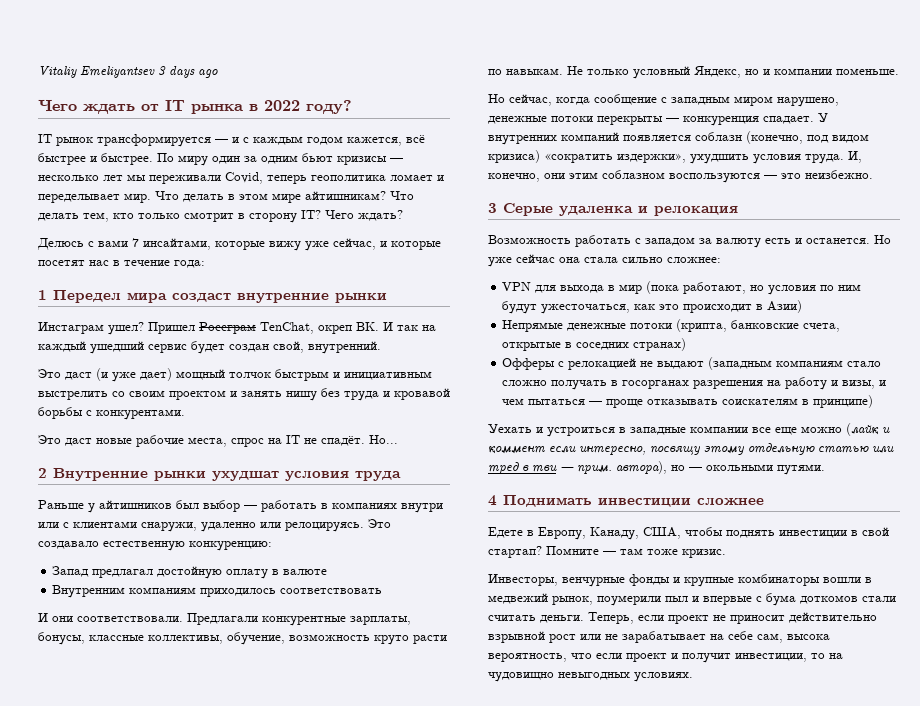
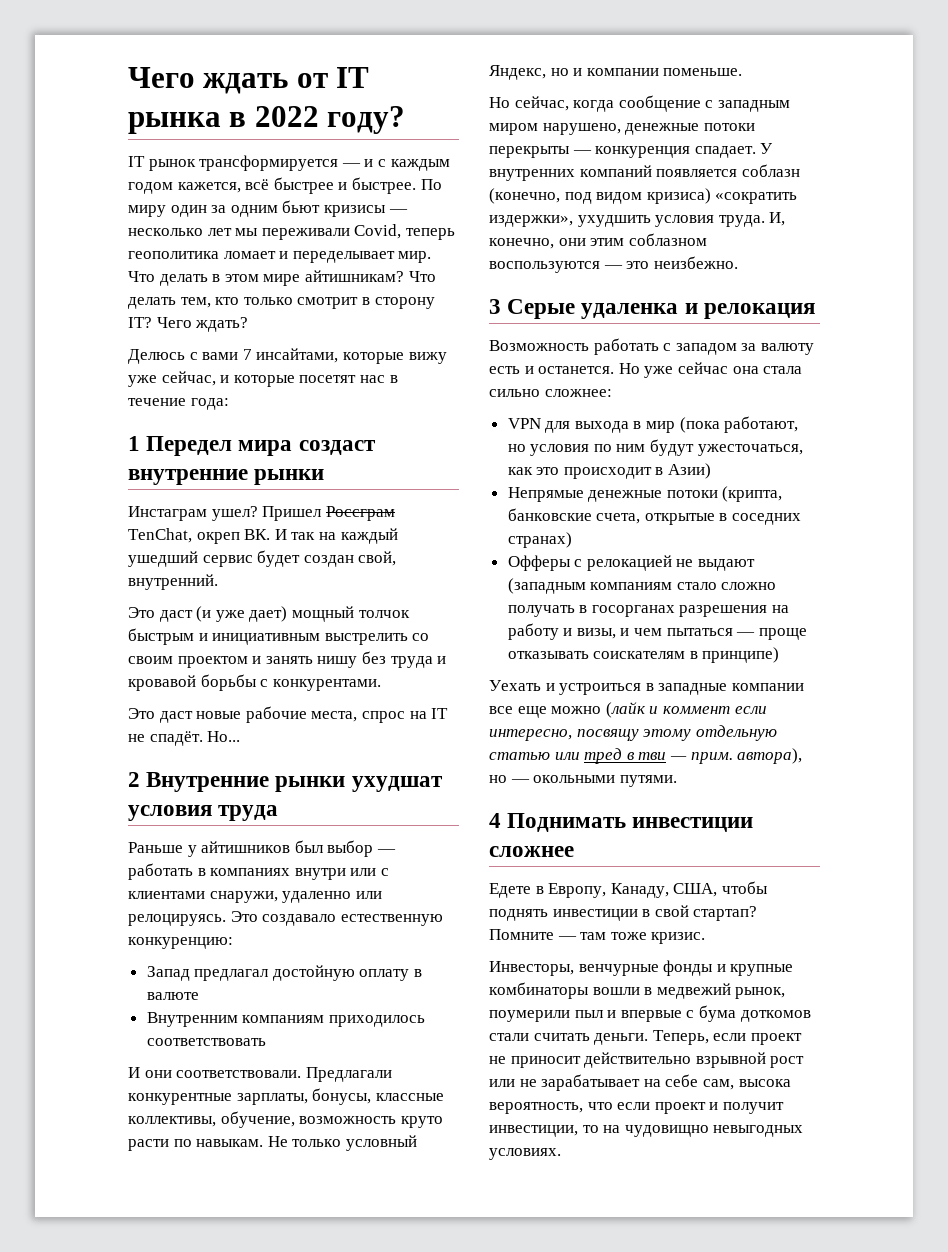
[38,66,218,78] Vitaliy Emeliyantsev 3 days ago // -> (128, 77) none

